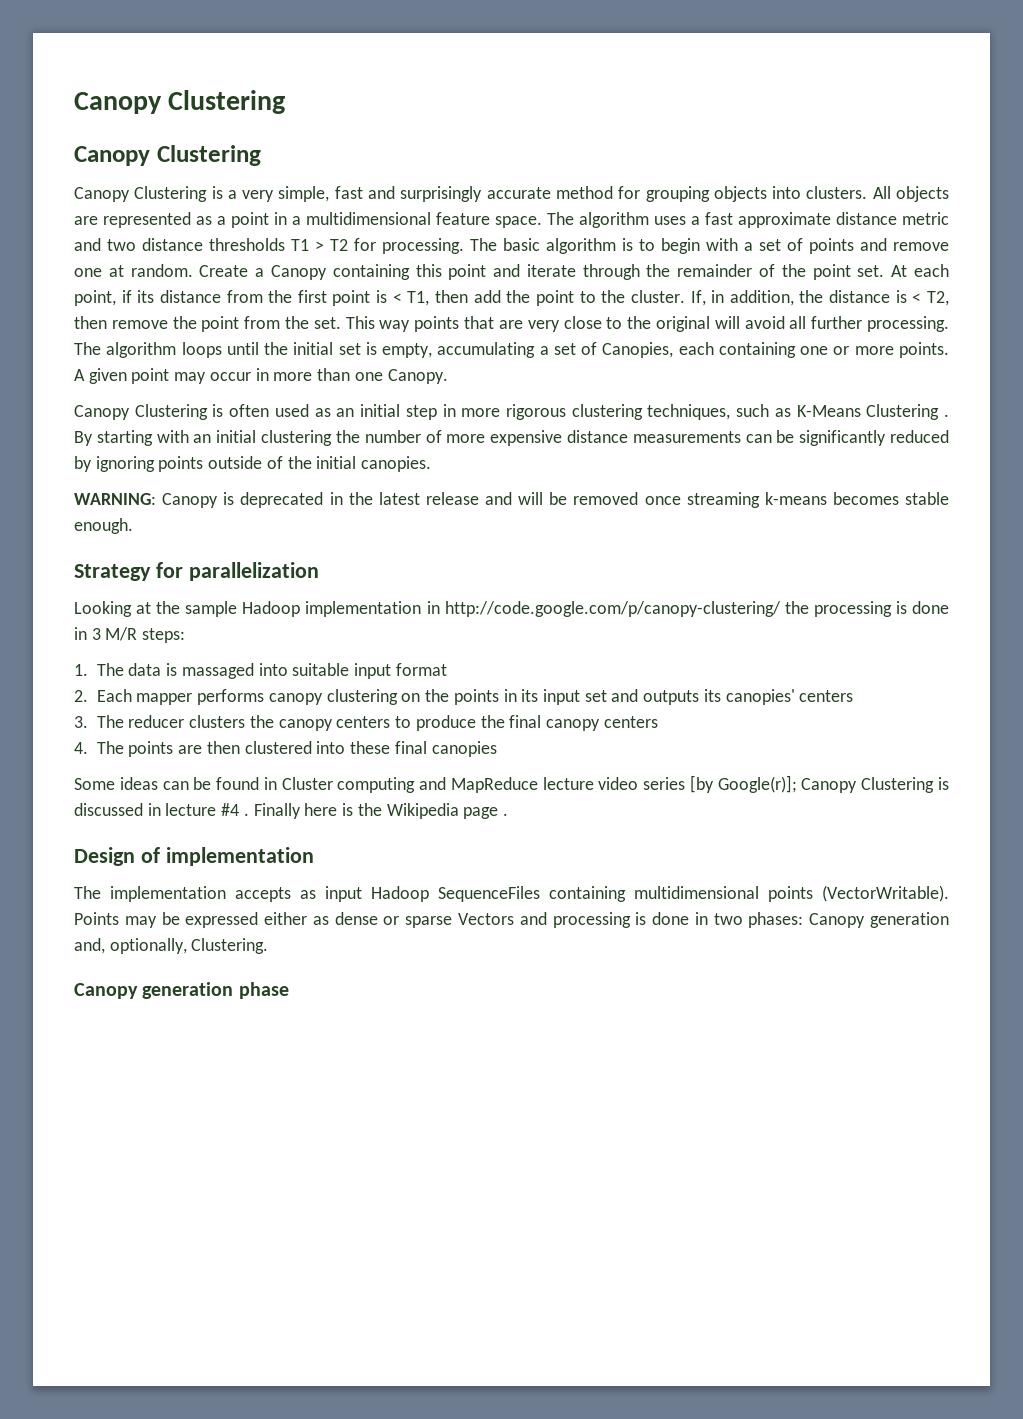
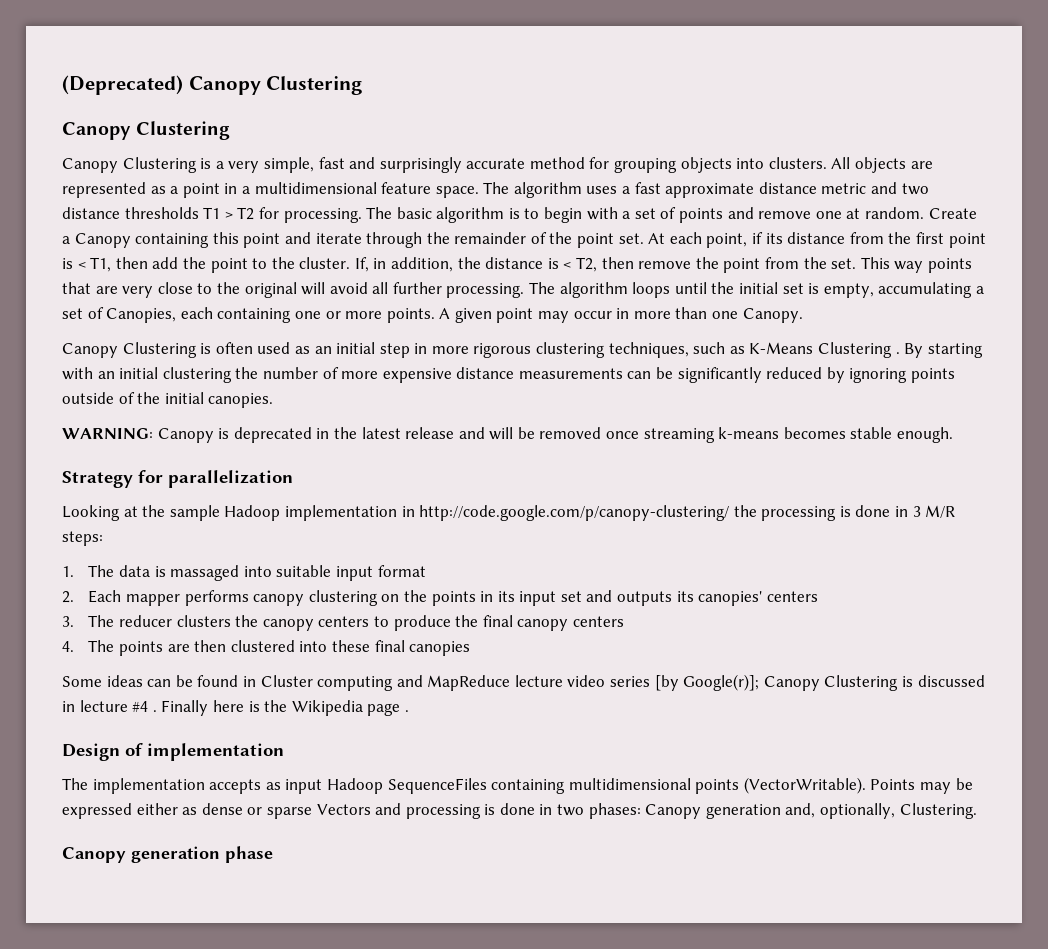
(74, 103) none -> [62,75,183,95] (Deprecated)

